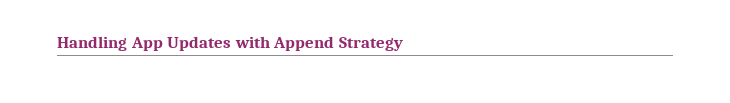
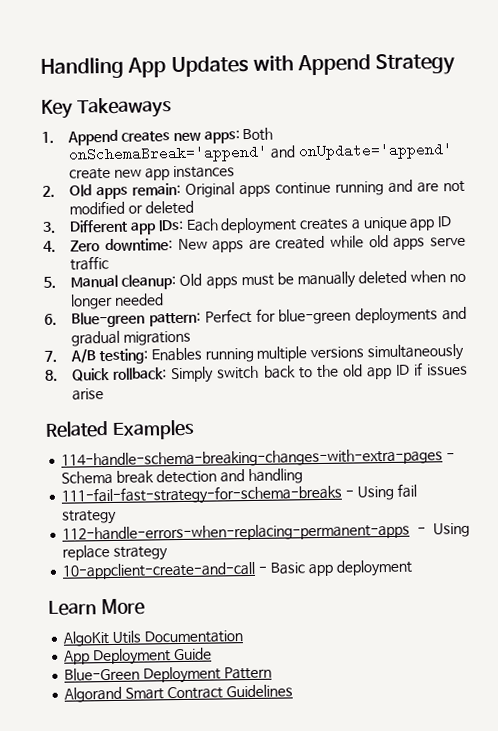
(403, 44) none -> [41,97,172,119] [41,127,274,146] [68,142,453,164] [69,165,235,181] [42,179,466,200] [69,200,194,215] [42,216,453,235] [43,234,466,253] [70,255,110,271] [43,270,466,290] [70,293,165,310] [44,306,467,328] [71,330,192,347] [44,343,464,365] [45,362,469,384] [72,388,105,401] [45,419,195,440] [61,448,456,469] [61,468,303,485] [61,483,417,506] [62,509,118,525] [62,522,470,543] [62,544,169,561] [62,559,413,580] [48,598,145,616] [63,630,243,647] [64,647,212,666] [64,666,272,684] [64,684,293,703] // Key Takeaways // 1. Append creates new apps: Both onSchemaBreak='append' and onUpdate='append' create new app instances // 2. Old apps remain: Original apps continue running and are not modified or deleted // 3. Different app IDs: Each deployment creates a unique app ID // 4. Zero downtime: New apps are created while old apps serve traffic // 5. Manual cleanup: Old apps must be manually deleted when no longer needed // 6. Blue-green pattern: Perfect for blue-green deployments and gradual migrations // 7. A/B testing: Enables running multiple versions simultaneously // 8. Quick rollback: Simply switch back to the old app ID if issues arise // Related Examples // 114-handle-schema-breaking-changes-with-extra-pages - Schema break detection and handling // 111-fail-fast-strategy-for-schema-breaks - Using fail strategy // 112-handle-errors-when-replacing-permanent-apps - Using replace strategy // 10-appclient-create-and-call - Basic app deployment // Learn More // AlgoKit Utils Documentation // App Deployment Guide // Blue-Green Deployment Pattern // Algorand Smart Contract Guidelines

